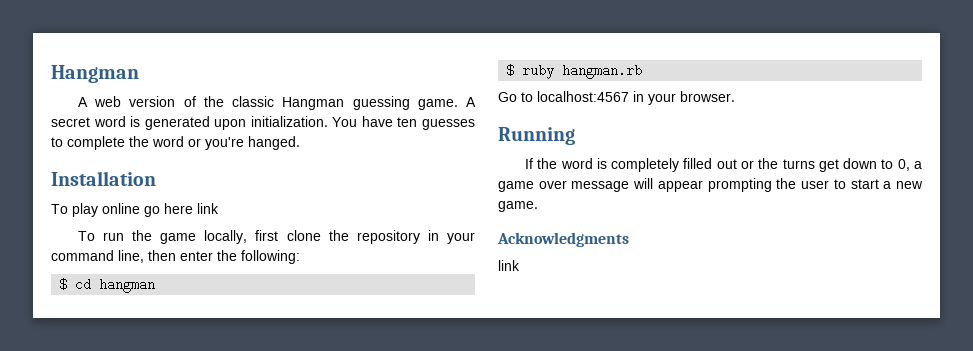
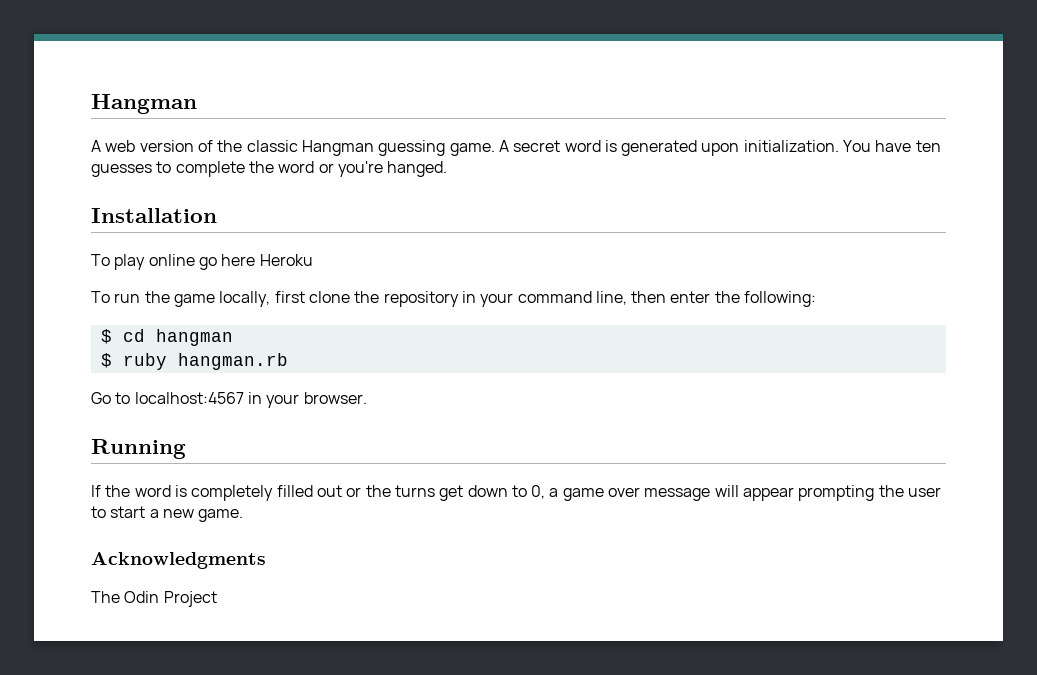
[197,203,219,214] link -> [259,254,313,266] Heroku
[498,260,520,271] link -> [91,591,217,607] The Odin Project

